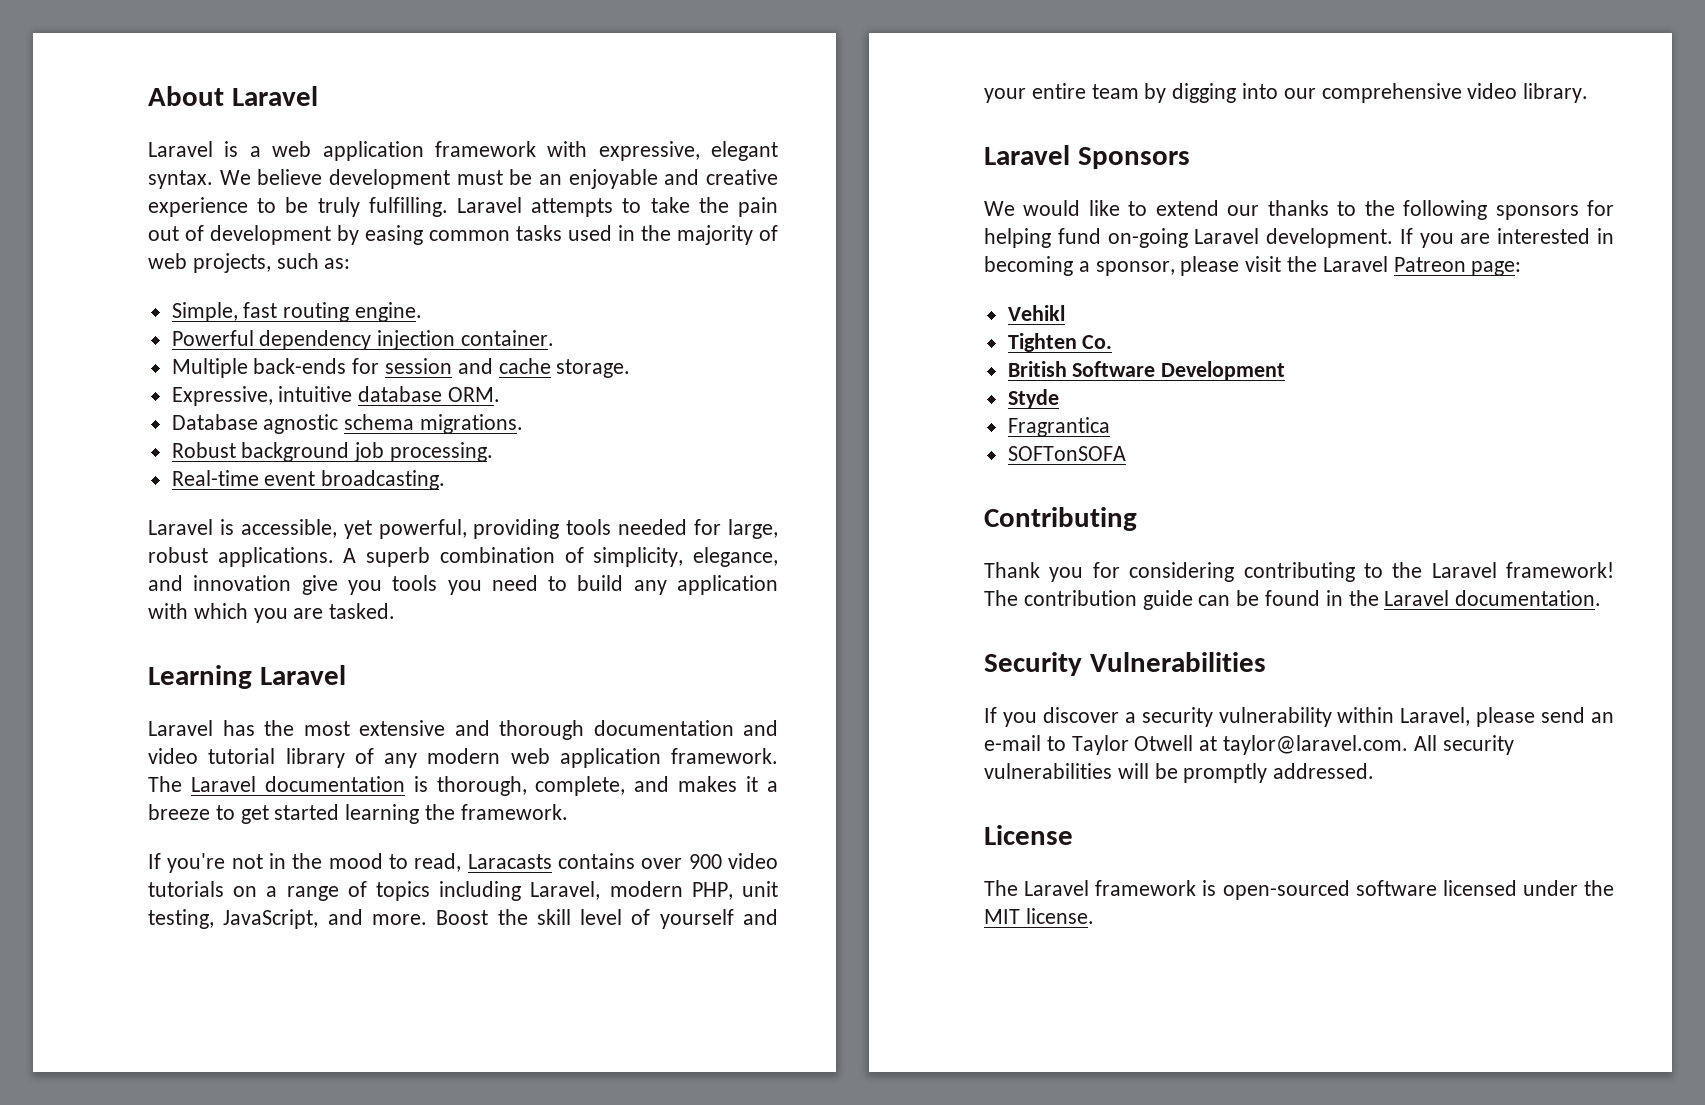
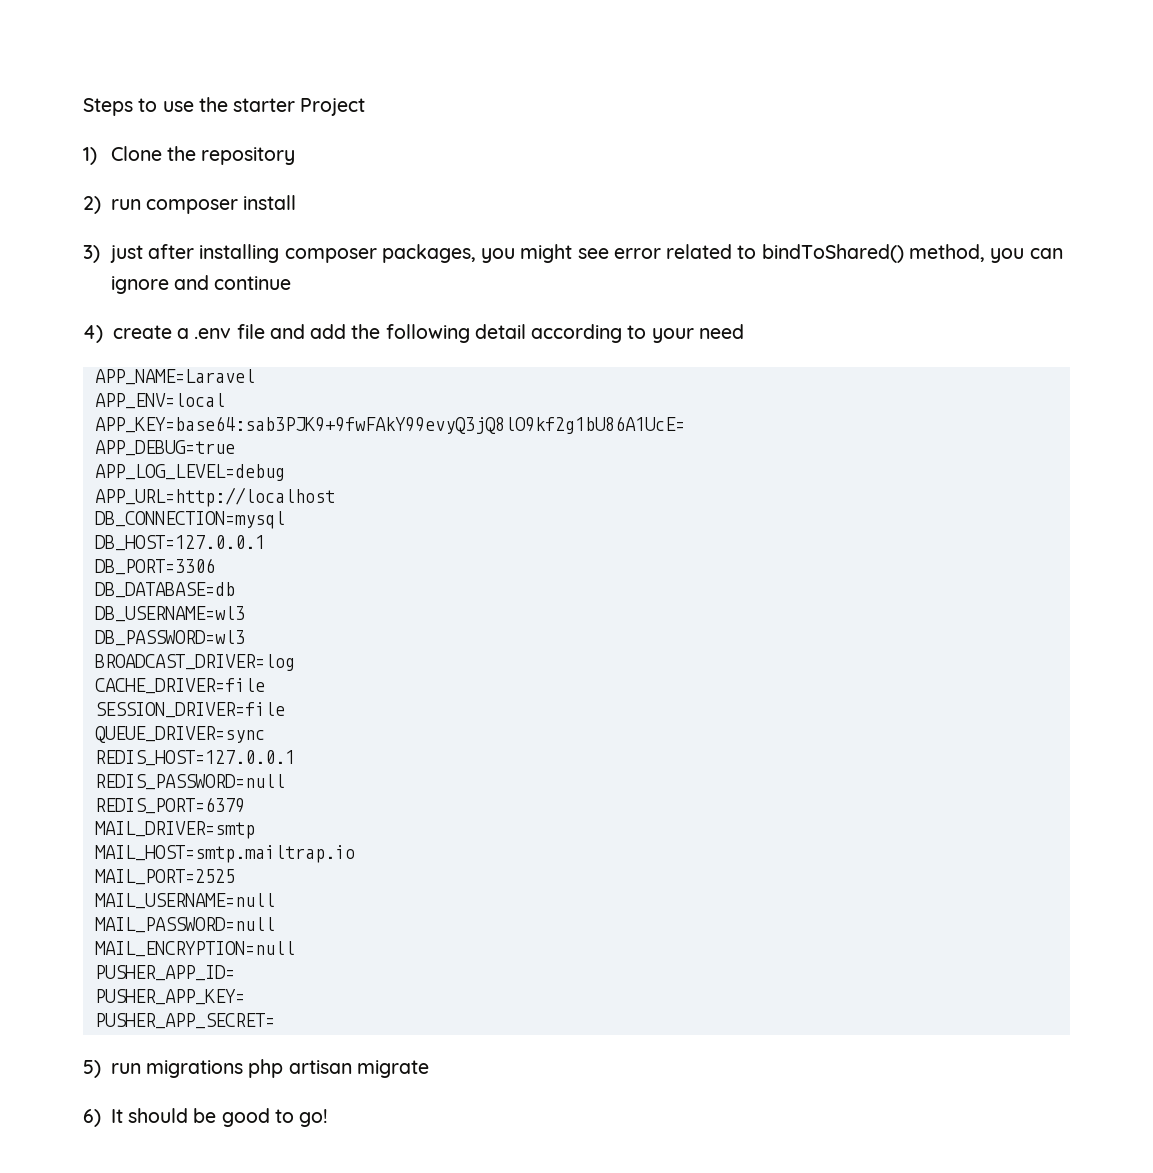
[148,86,318,106] [148,141,778,161] [148,169,778,189] [148,197,778,217] [148,225,778,245] [148,253,351,273] [171,302,423,322] [171,330,555,350] [171,358,631,378] [171,386,501,406] [171,414,524,434] [171,442,494,462] [171,470,446,490] [148,519,779,539] [148,547,778,567] [148,575,778,595] [148,603,396,623] [148,665,346,689] [148,720,778,740] [148,748,778,768] [148,776,779,796] [148,804,568,824] [148,853,778,873] [148,881,778,901] [148,909,778,929] [984,83,1589,103] [984,145,1190,169] [984,200,1614,220] [984,228,1614,248] [984,256,1522,276] [1007,305,1065,321] [1007,333,1113,352] [1007,361,1286,380] [1007,389,1059,408] [1007,417,1110,437] [1007,446,1126,461] [984,507,1137,531] [984,562,1614,582] [984,590,1602,610] [984,652,1266,676] [984,707,1614,727] [984,735,1514,755] [984,763,1375,783] [984,825,1073,845] [984,880,1614,900] [984,908,1094,924] About Laravel // Laravel is a web application framework with expressive, elegant syntax. We believe development must be an enjoyable and creative experience to be truly fulfilling. Laravel attempts to take the pain out of development by easing common tasks used in the majority of web projects, such as: // Simple, fast routing engine. // Powerful dependency injection container. // Multiple back-ends for session and cache storage. // Expressive, intuitive database ORM. // Database agnostic schema migrations. // Robust background job processing. // Real-time event broadcasting. // Laravel is accessible, yet powerful, providing tools needed for large, robust applications. A superb combination of simplicity, elegance, and innovation give you tools you need to build any application with which you are tasked. // Learning Laravel // Laravel has the most extensive and thorough documentation and video tutorial library of any modern web application framework. The Laravel documentation is thorough, complete, and makes it a breeze to get started learning the framework. // If you're not in the mood to read, Laracasts contains over 900 video tutorials on a range of topics including Laravel, modern PHP, unit testing, JavaScript, and more. Boost the skill level of yourself and your entire team by digging into our comprehensive video library. // Laravel Sponsors // We would like to extend our thanks to the following sponsors for helping fund on-going Laravel development. If you are interested in becoming a sponsor, please visit the Laravel Patreon page: // Vehikl // Tighten Co. // British Software Development // Styde // Fragrantica // SOFTonSOFA // Contributing // Thank you for considering contributing to the Laravel framework! The contribution guide can be found in the Laravel documentation. // Security Vulnerabilities // If you discover a security vulnerability within Laravel, please send an e-mail to Taylor Otwell at taylor@laravel.com. All security vulnerabilities will be promptly addressed. // License // The Laravel framework is open-sourced software licensed under the MIT license. -> [83,97,366,116] [83,146,296,165] [83,195,297,214] [83,244,1063,263] [110,275,292,294] [83,324,744,343] [94,369,255,385] [94,393,225,409] [94,416,685,434] [94,440,235,456] [94,464,285,481] [94,487,335,507] [94,511,285,529] [94,535,265,551] [94,558,215,575] [94,582,235,598] [94,606,245,622] [94,630,245,646] [94,654,295,671] [94,678,265,694] [94,702,285,718] [94,726,265,743] [94,750,295,766] [94,774,285,790] [94,797,245,814] [94,821,255,839] [94,845,355,863] [94,869,235,885] [94,893,275,909] [94,917,275,933] [94,941,295,957] [94,965,235,981] [94,989,245,1005] [94,1013,275,1029] [83,1059,429,1078] [83,1108,329,1127] Steps to use the starter Project // 1) Clone the repository // 2) run composer install // 3) just after installing composer packages, you might see error related to bindToShared() method, you can ignore and continue // 4) create a .env file and add the following detail according to your need // APP_NAME=Laravel // APP_ENV=local // APP_KEY=base64:sab3PJK9+9fwFAkY99evyQ3jQ8lO9kf2g1bU86A1UcE= // APP_DEBUG=true // APP_LOG_LEVEL=debug // APP_URL=http://localhost // DB_CONNECTION=mysql // DB_HOST=127.0.0.1 // DB_PORT=3306 // DB_DATABASE=db // DB_USERNAME=wl3 // DB_PASSWORD=wl3 // BROADCAST_DRIVER=log // CACHE_DRIVER=file // SESSION_DRIVER=file // QUEUE_DRIVER=sync // REDIS_HOST=127.0.0.1 // REDIS_PASSWORD=null // REDIS_PORT=6379 // MAIL_DRIVER=smtp // MAIL_HOST=smtp.mailtrap.io // MAIL_PORT=2525 // MAIL_USERNAME=null // MAIL_PASSWORD=null // MAIL_ENCRYPTION=null // PUSHER_APP_ID= // PUSHER_APP_KEY= // PUSHER_APP_SECRET= // 5) run migrations php artisan migrate // 6) It should be good to go!

